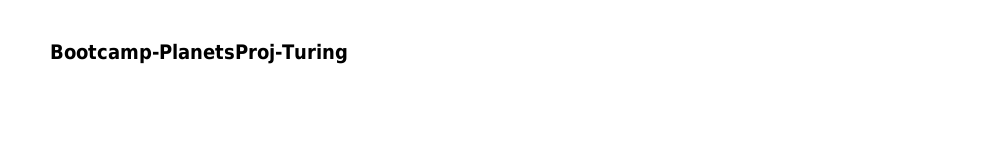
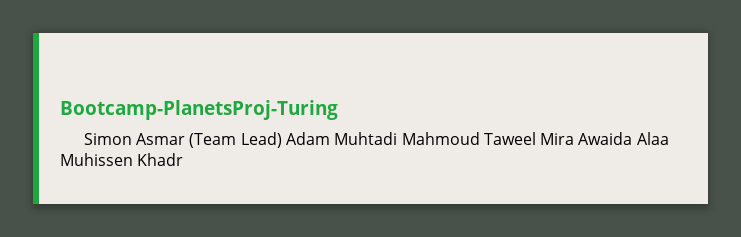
(348, 53) none -> [83,132,669,148] [60,153,184,166] // Simon Asmar (Team Lead) Adam Muhtadi Mahmoud Taweel Mira Awaida Alaa Muhissen Khadr

